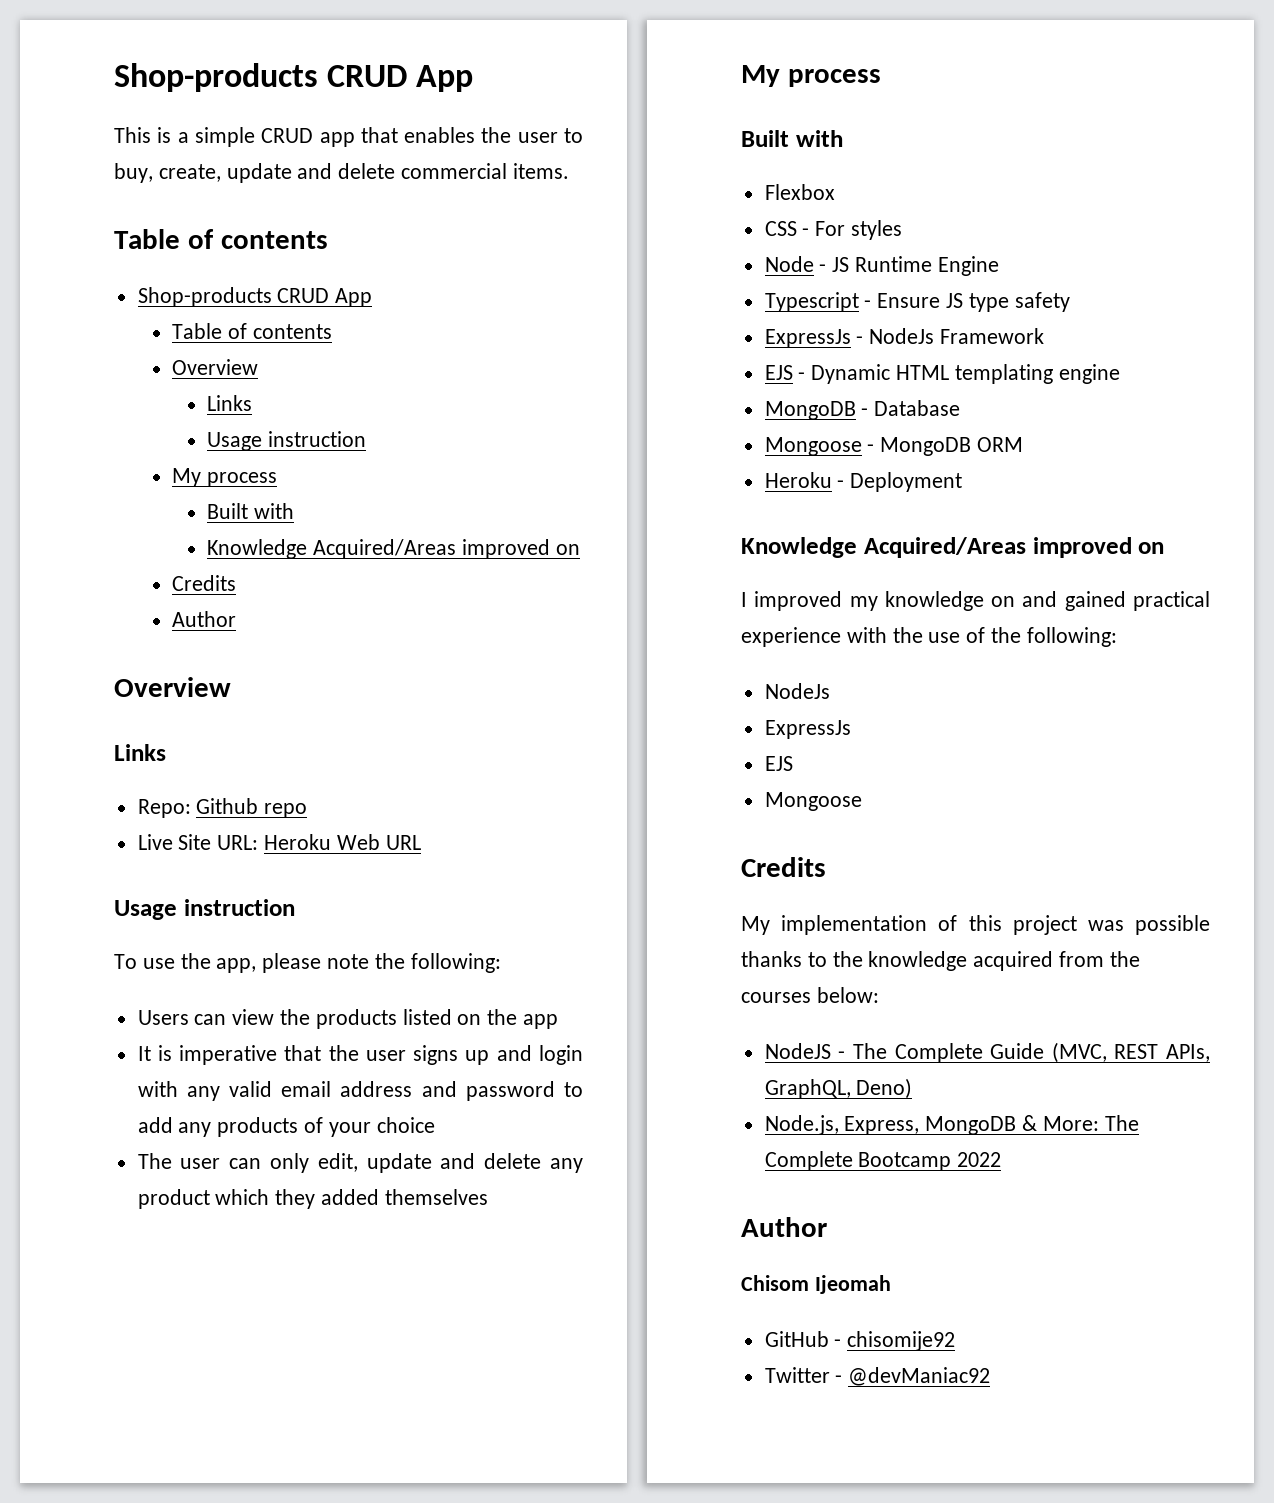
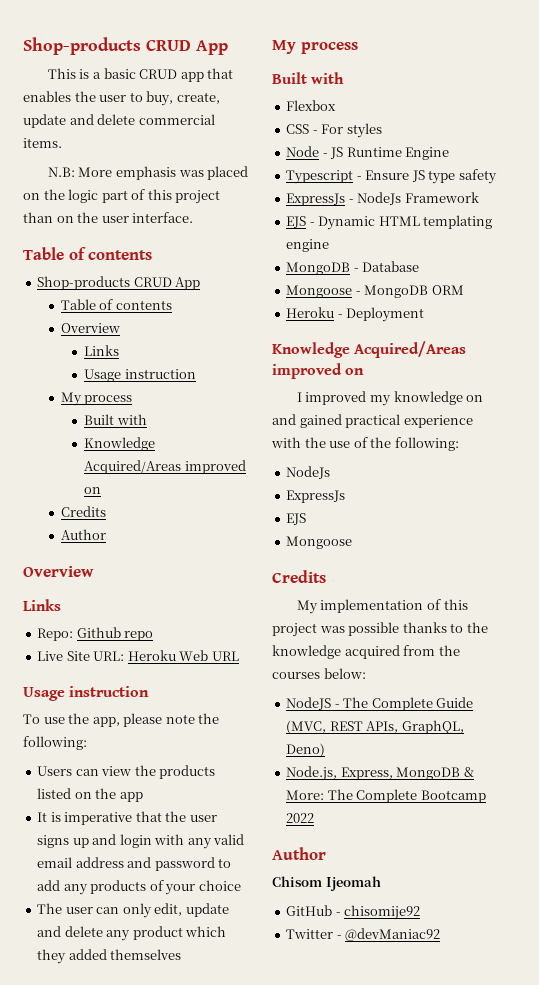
[194,127,255,147] simple -> [103,68,136,79] basic
(569, 171) none -> [47,166,249,180] [23,189,221,204] [23,212,194,223] // N.B: More emphasis was placed on the logic part of this project than on the user interface.

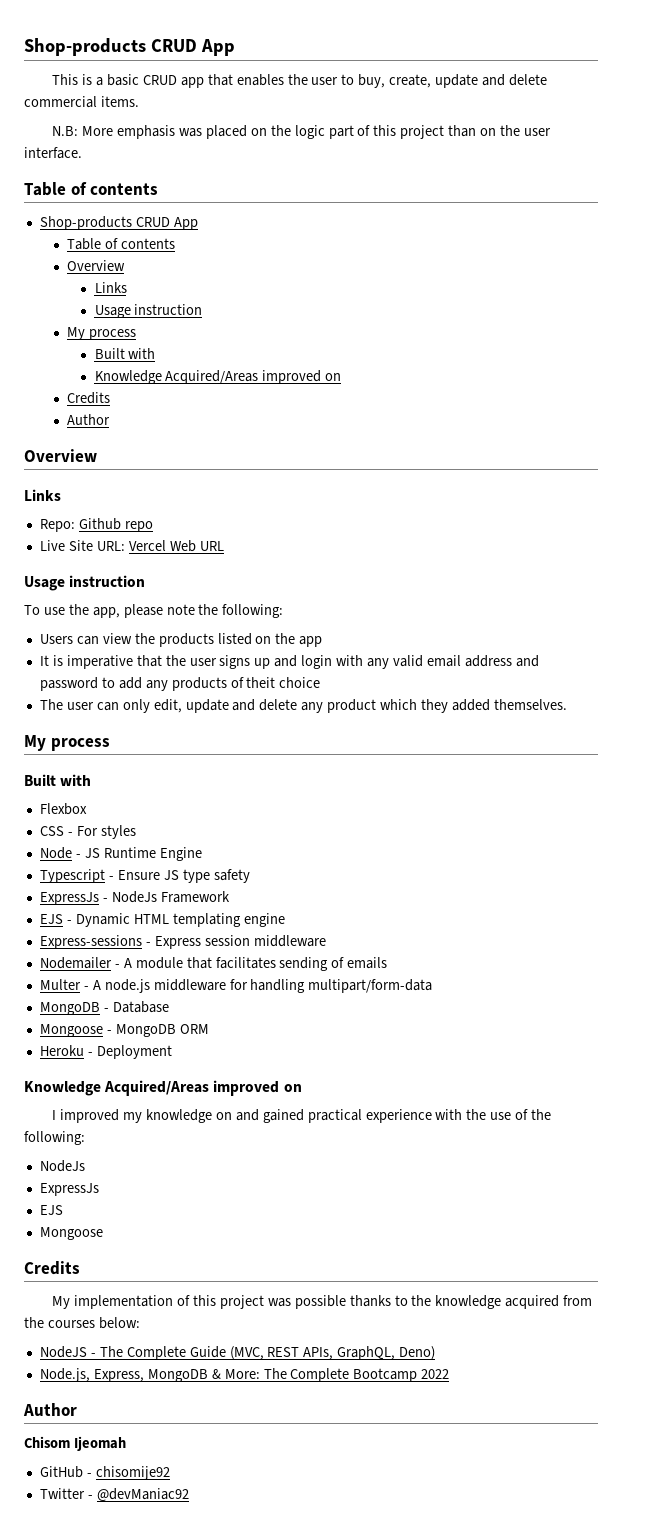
[127,650,176,661] Heroku -> [128,540,166,551] Vercel
[165,884,196,895] your -> [246,677,276,688] theit
[110,949,182,960] themselves -> [493,699,567,710] themselves.
(330, 245) none -> [39,935,326,949] [39,957,388,971] [39,979,433,993] // Express-sessions - Express session middleware // Nodemailer - A module that facilitates sending of emails // Multer - A node.js middleware for handling multipart/form-data

